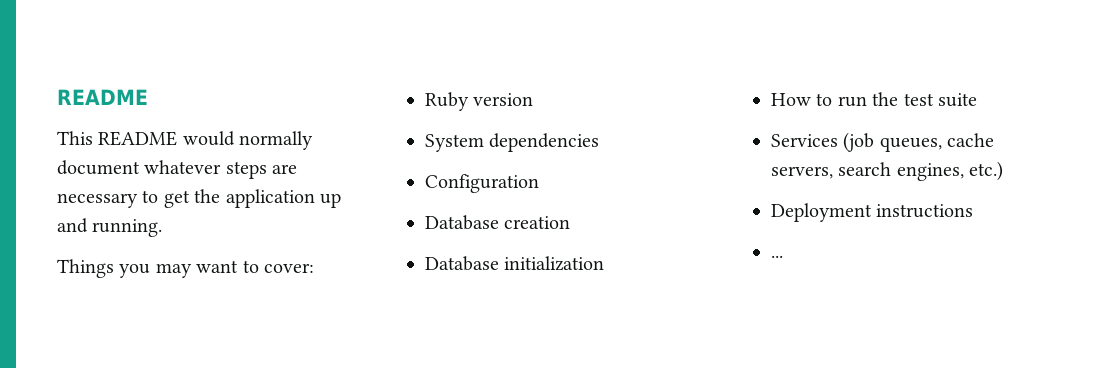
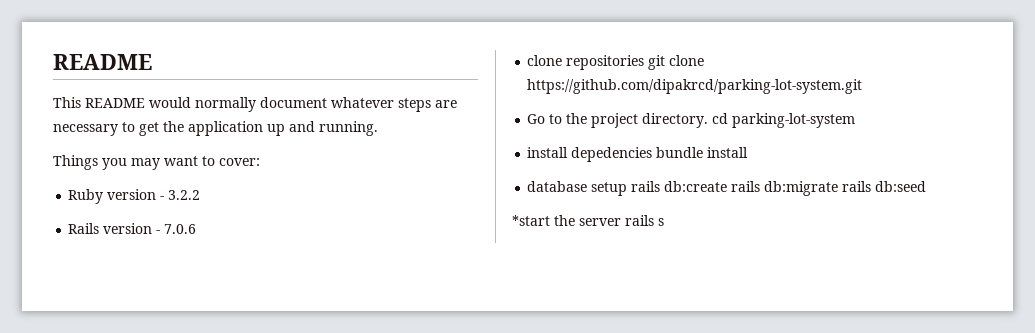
[425,133,600,152] [425,174,539,193] [425,215,571,230] [425,256,605,271] [771,92,977,107] [771,132,995,152] [771,161,1004,181] [771,203,974,222] [771,255,783,258] // System dependencies // Configuration // Database creation // Database initialization // How to run the test suite // Services (job queues, cache servers, search engines, etc.) // Deployment instructions // ... -> [160,190,201,200] [68,223,197,234] [527,55,705,70] [527,79,863,94] [527,113,856,128] [527,147,749,162] [527,181,927,196] [512,215,664,226] - 3.2.2 // Rails version - 7.0.6 // clone repositories git clone https://github.com/dipakrcd/parking-lot-system.git // Go to the project directory. cd parking-lot-system // install depedencies bundle install // database setup rails db:create rails db:migrate rails db:seed // *start the server rails s

